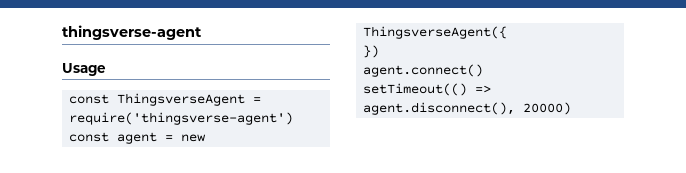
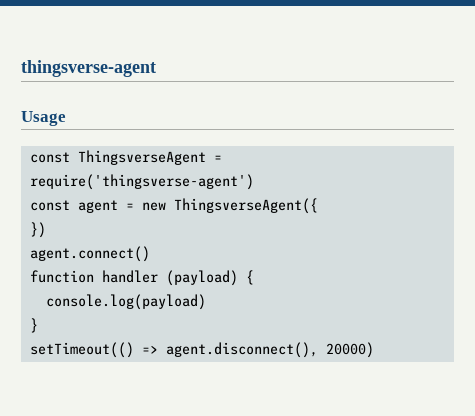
(483, 70) none -> [30,270,255,286] [46,294,207,310] [30,318,39,333] // function handler (payload) { // console.log(payload) // }

